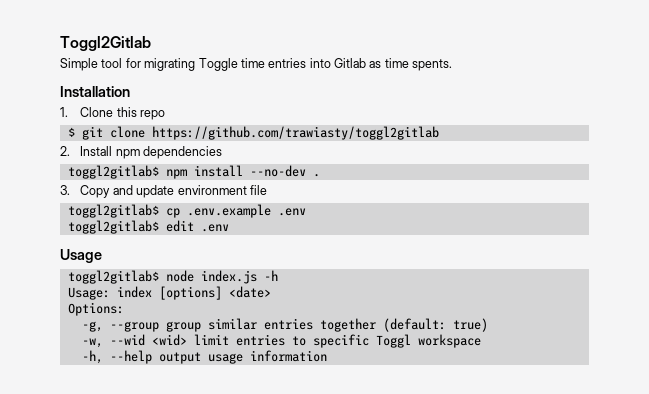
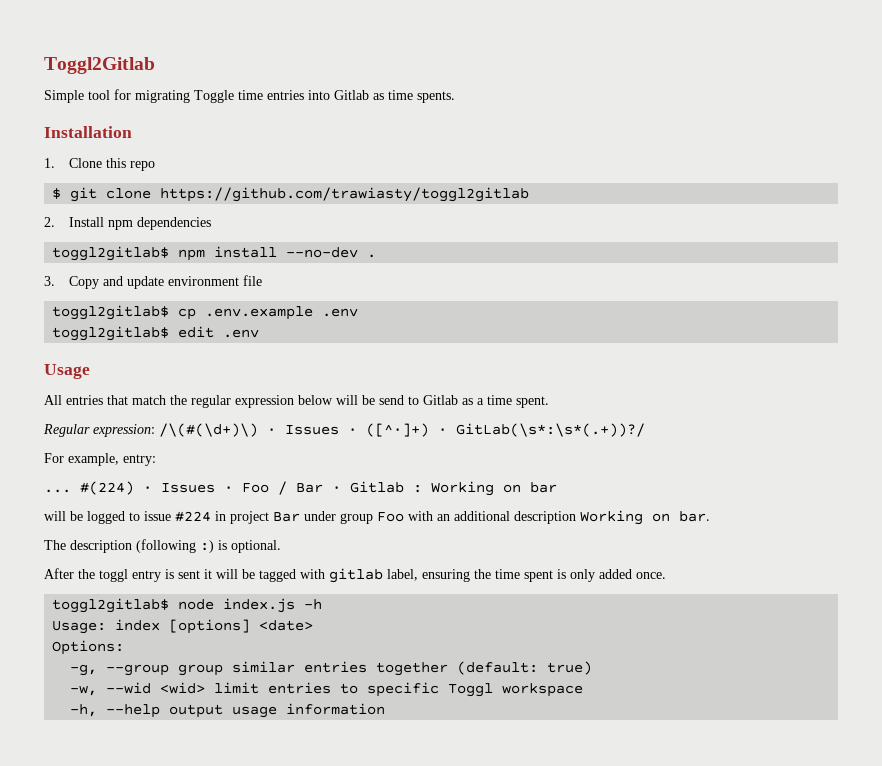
(102, 256) none -> [44,395,549,408] [43,423,645,437] [44,453,156,466] [44,481,557,496] [44,510,710,525] [44,539,281,553] [44,568,666,583] // All entries that match the regular expression below will be send to Gitlab as a time spent. // Regular expression: /\(#(\d+)\) · Issues · ([^·]+) · GitLab(\s*:\s*(.+))?/ // For example, entry: // ... #(224) · Issues · Foo / Bar · Gitlab : Working on bar // will be logged to issue #224 in project Bar under group Foo with an additional description Working on bar. // The description (following :) is optional. // After the toggl entry is sent it will be tagged with gitlab label, ensuring the time spent is only added once.

